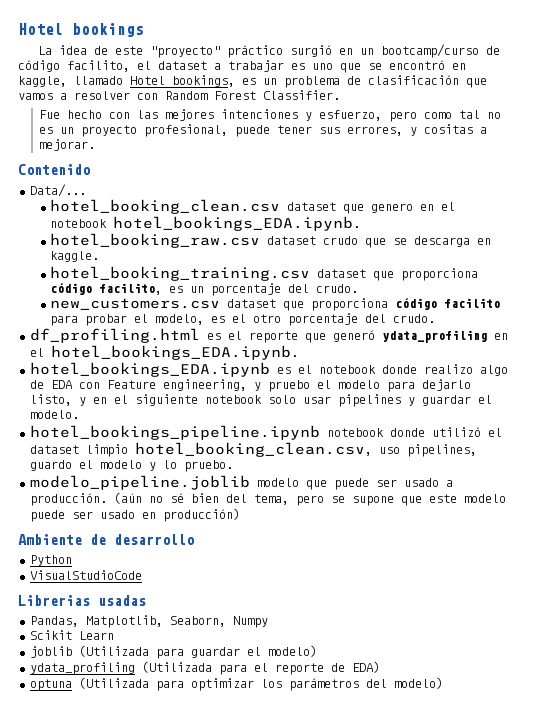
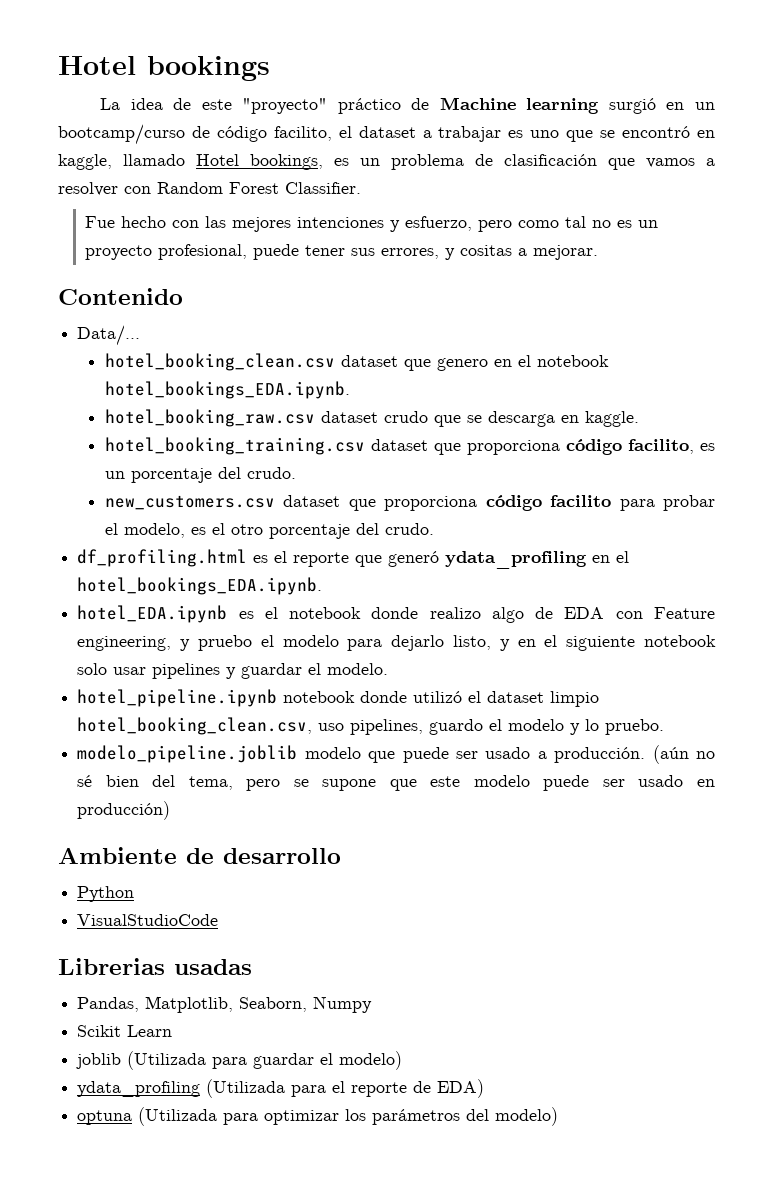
(283, 51) none -> [411,97,600,114] de Machine learning
[29,362,270,377] hotel_bookings_EDA.ipynb -> [77,605,228,623] hotel_EDA.ipynb
[29,425,320,440] hotel_bookings_pipeline.ipynb -> [77,689,278,707] hotel_pipeline.ipynb

